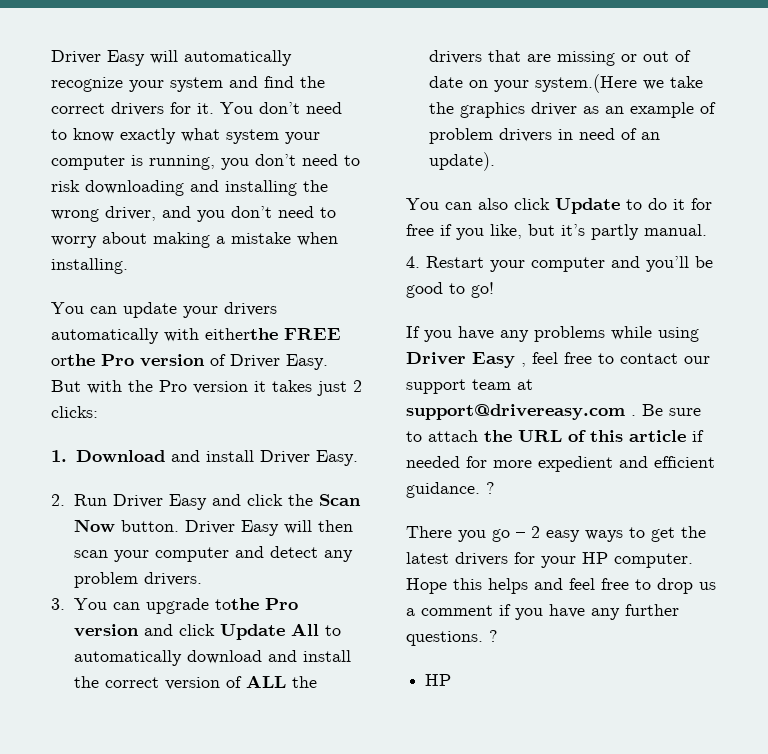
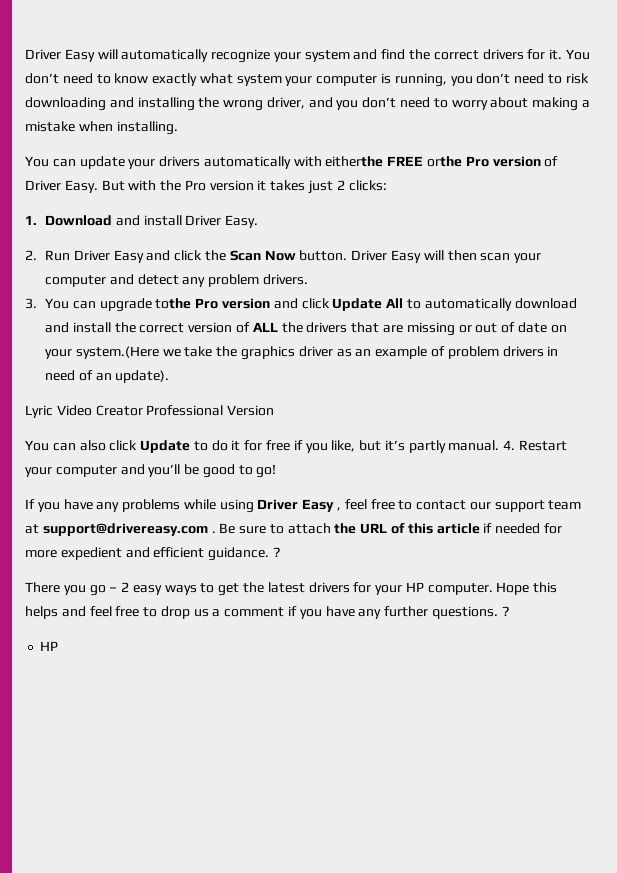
(496, 161) none -> [25,405,275,418] // Lyric Video Creator Professional Version
(707, 230) // -> (500, 445) none

